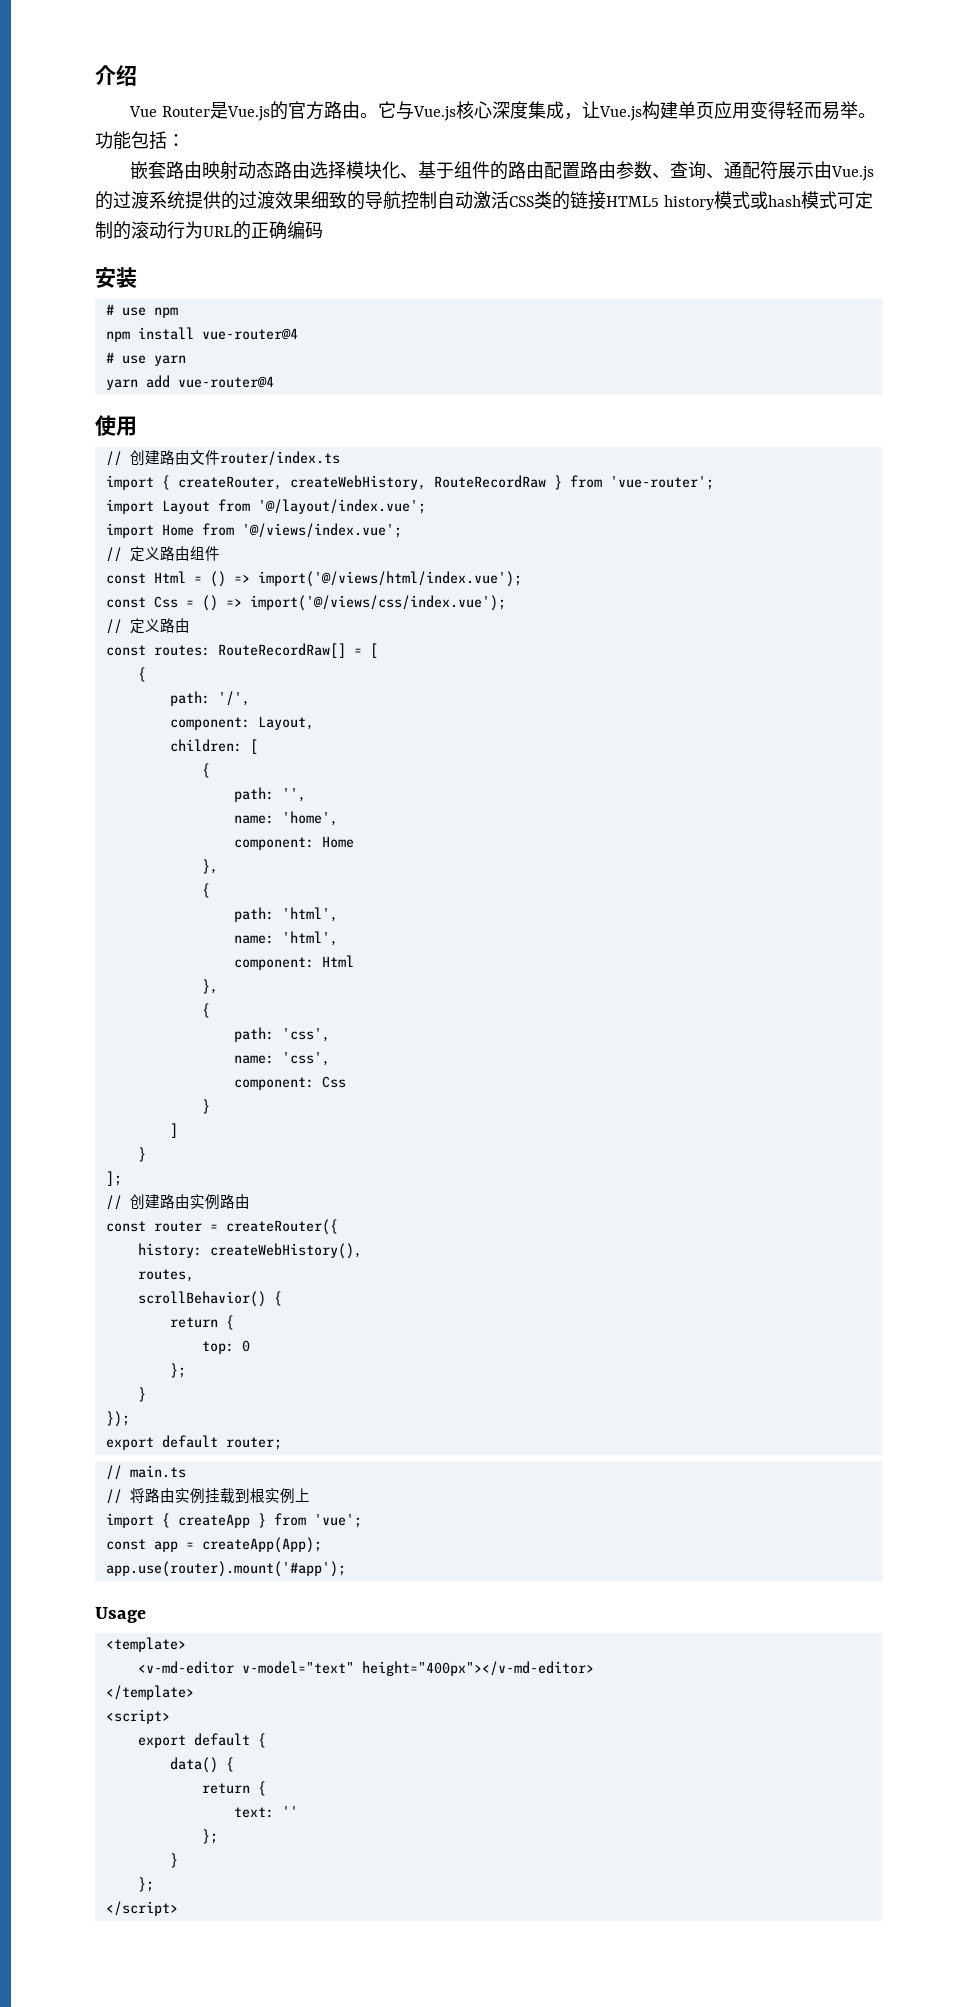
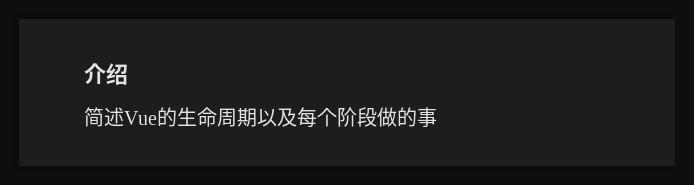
[128,101,876,121] [95,131,185,150] [129,161,874,181] [95,191,873,210] [95,221,323,240] [95,267,137,288] [105,304,178,318] [105,327,298,342] [105,352,186,366] [105,375,274,390] [95,415,137,436] [105,450,340,466] [105,475,714,490] [105,499,426,514] [105,523,402,538] [105,546,220,562] [105,571,522,587] [105,595,506,611] [105,618,190,634] [105,643,378,658] [137,667,146,682] [169,691,250,706] [169,716,314,730] [169,739,258,754] [201,763,210,778] [233,787,306,802] [233,811,338,826] [233,836,354,850] [201,859,218,874] [201,883,210,898] [233,907,338,922] [233,931,338,946] [233,955,354,970] [201,979,218,994] [201,1003,210,1018] [233,1027,330,1042] [233,1052,330,1066] [233,1076,346,1090] [201,1099,210,1114] [169,1123,178,1138] [137,1147,146,1162] [105,1171,122,1186] [105,1194,250,1210] [105,1219,338,1235] [137,1243,362,1259] [137,1269,194,1282] [137,1291,282,1307] [169,1315,234,1330] [201,1340,250,1354] [169,1363,186,1378] [137,1387,146,1402] [105,1411,130,1427] [105,1435,282,1450] [105,1465,186,1480] [105,1488,310,1504] [105,1513,362,1528] [105,1537,322,1553] [105,1561,346,1577] [95,1607,146,1623] [105,1637,186,1652] [137,1661,594,1676] [105,1685,194,1700] [105,1709,170,1724] [137,1733,266,1748] [169,1757,234,1773] [201,1781,266,1796] [233,1806,298,1818] [201,1829,218,1844] [169,1853,178,1868] [137,1877,154,1892] [105,1901,178,1916] Vue Router是Vue.js的官方路由。它与Vue.js核心深度集成，让Vue.js构建单页应用变得轻而易举。功能包括： // 嵌套路由映射动态路由选择模块化、基于组件的路由配置路由参数、查询、通配符展示由Vue.js的过渡系统提供的过渡效果细致的导航控制自动激活CSS类的链接HTML5 history模式或hash模式可定制的滚动行为URL的正确编码 // 安装 // # use npm // npm install vue-router@4 // # use yarn // yarn add vue-router@4 // 使用 // // 创建路由文件router/index.ts // import { createRouter, createWebHistory, RouteRecordRaw } from 'vue-router'; // import Layout from '@/layout/index.vue'; // import Home from '@/views/index.vue'; // // 定义路由组件 // const Html = () => import('@/views/html/index.vue'); // const Css = () => import('@/views/css/index.vue'); // // 定义路由 // const routes: RouteRecordRaw[] = [ // { // path: '/', // component: Layout, // children: [ // { // path: '', // name: 'home', // component: Home // }, // { // path: 'html', // name: 'html', // component: Html // }, // { // path: 'css', // name: 'css', // component: Css // } // ] // } // ]; // // 创建路由实例路由 // const router = createRouter({ // history: createWebHistory(), // routes, // scrollBehavior() { // return { // top: 0 // }; // } // }); // export default router; // // main.ts // // 将路由实例挂载到根实例上 // import { createApp } from 'vue'; // const app = createApp(App); // app.use(router).mount('#app'); // Usage // <template> // <v-md-editor v-model="text" height="400px"></v-md-editor> // </template> // <script> // export default { // data() { // return { // text: '' // }; // } // }; // </script> -> [84,107,437,128] 简述Vue的生命周期以及每个阶段做的事

